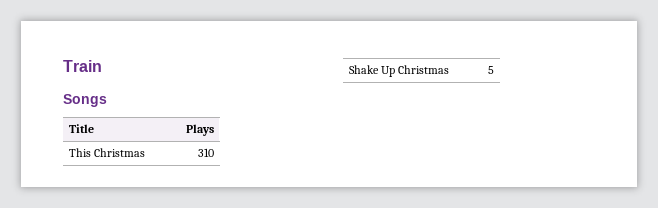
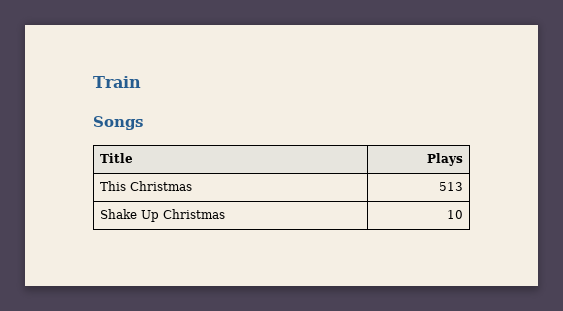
[198,148,215,157] 310 -> [438,182,463,191] 513
[488,66,495,74] 5 -> [446,210,463,219] 10

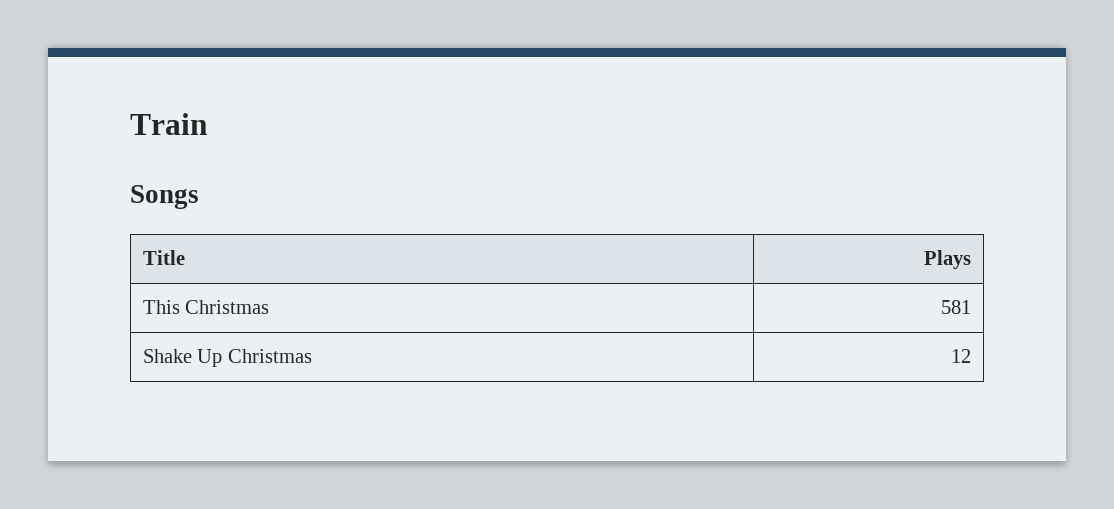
[438,182,463,191] 513 -> [941,300,972,314] 581
[446,210,463,219] 10 -> [951,349,972,363] 12

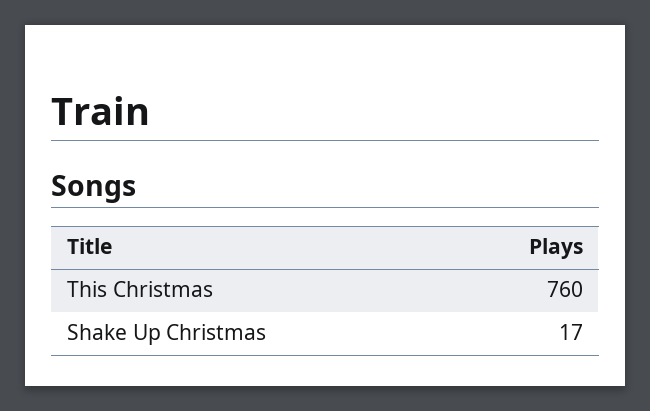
[941,300,972,314] 581 -> [547,281,584,297] 760
[951,349,972,363] 12 -> [559,324,584,340] 17

